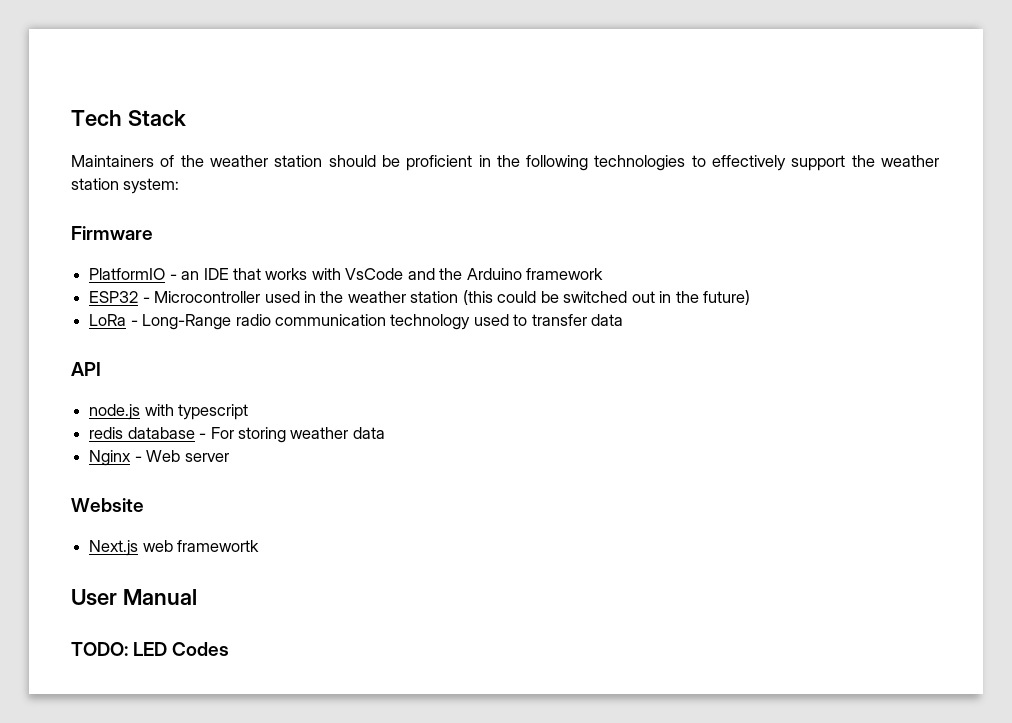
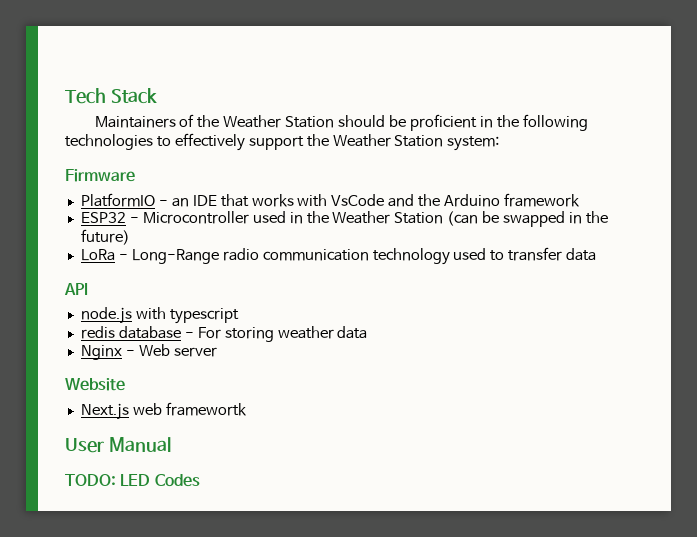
[209,155,323,167] weather station -> [223,115,335,128] Weather Station
[881,155,939,167] [71,178,119,190] weather station -> [332,134,444,147] Weather Station
[347,290,655,305] weather station (this could be switched out -> [332,211,566,227] Weather Station (can be swapped

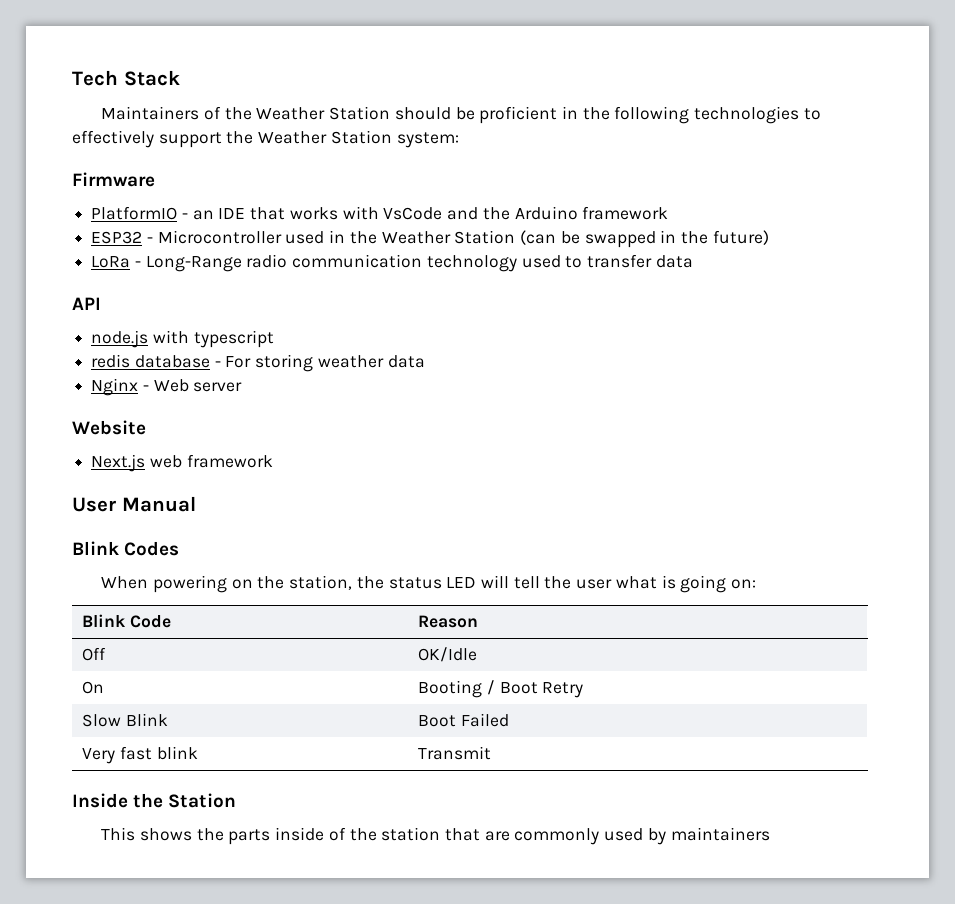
[165,402,247,416] framewortk -> [186,454,273,468] framework
[65,474,200,487] TODO: LED Codes -> [72,541,180,556] [101,575,757,593] [82,614,171,628] [418,615,479,628] [82,647,107,661] [418,647,478,662] [82,681,105,694] [418,680,584,698] [82,713,168,727] [418,713,509,727] [82,746,198,764] [418,746,492,760] [72,793,237,808] [101,827,770,845] Blink Codes // When powering on the station, the status LED will tell the user what is going on: // Blink Code | Reason // Off | OK/Idle // On | Booting / Boot Retry // Slow Blink | Boot Failed // Very fast blink | Transmit // Inside the Station // This shows the parts inside of the station that are commonly used by maintainers

